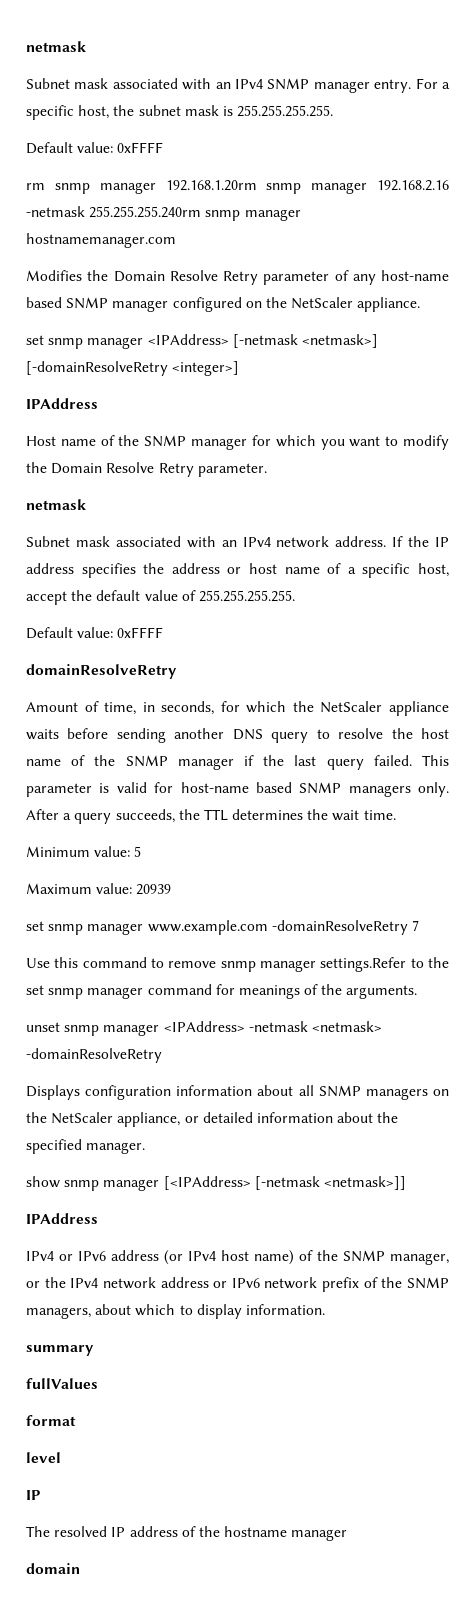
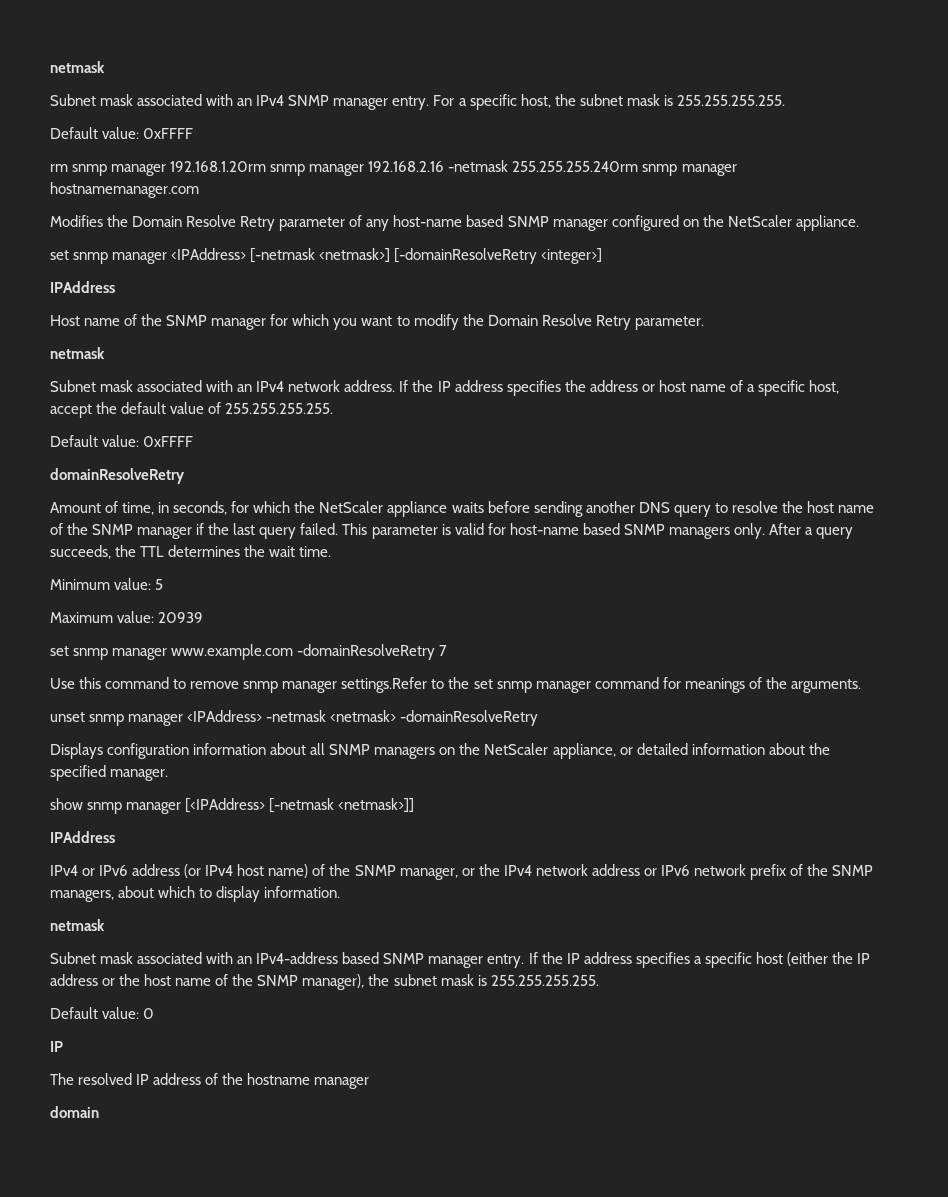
[26,1345,94,1356] [26,1378,98,1389] [26,1415,76,1426] [26,1452,61,1463] summary // fullValues // format // level -> [50,919,105,931] [50,952,870,968] [50,974,599,990] [50,1007,155,1019] netmask // Subnet mask associated with an IPv4-address based SNMP manager entry. If the IP address specifies a specific host (either the IP address or the host name of the SNMP manager), the subnet mask is 255.255.255.255. // Default value: 0

